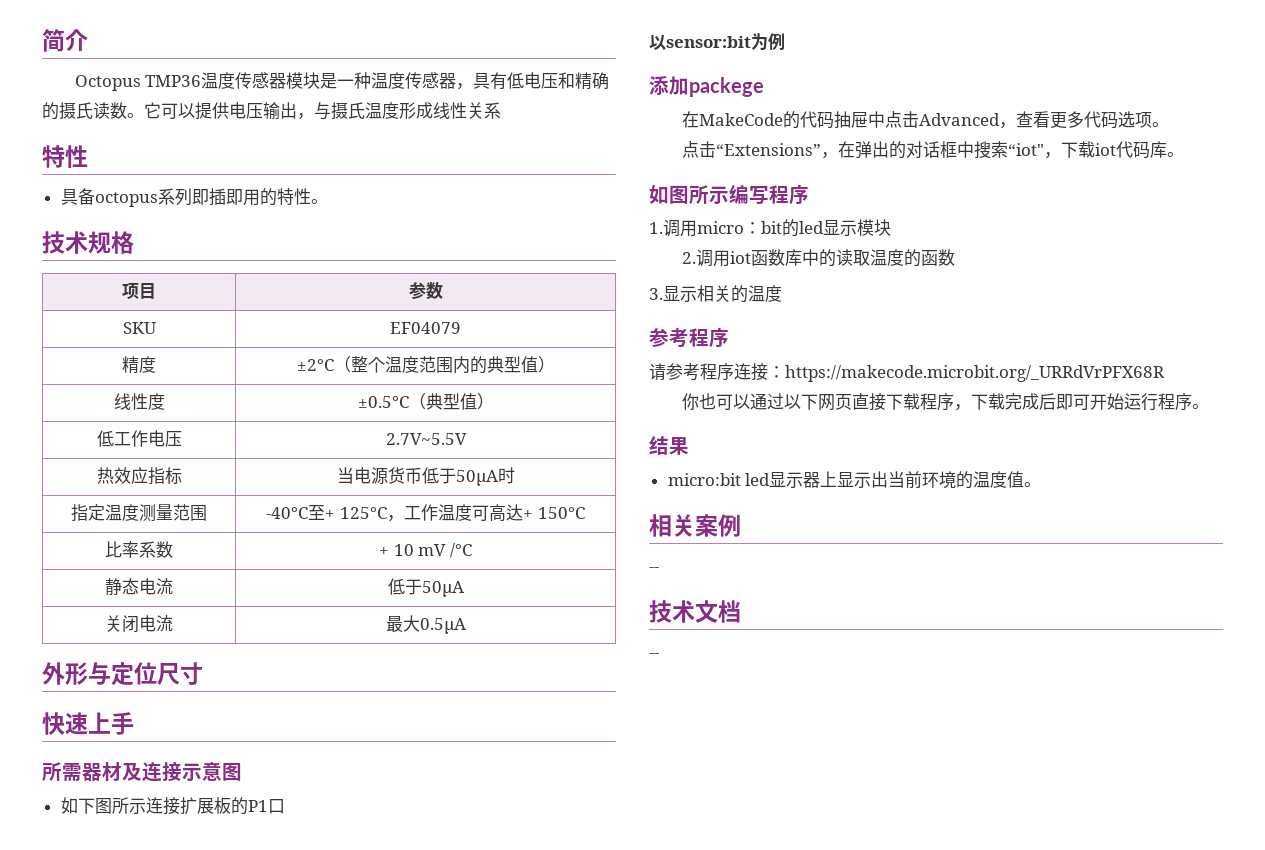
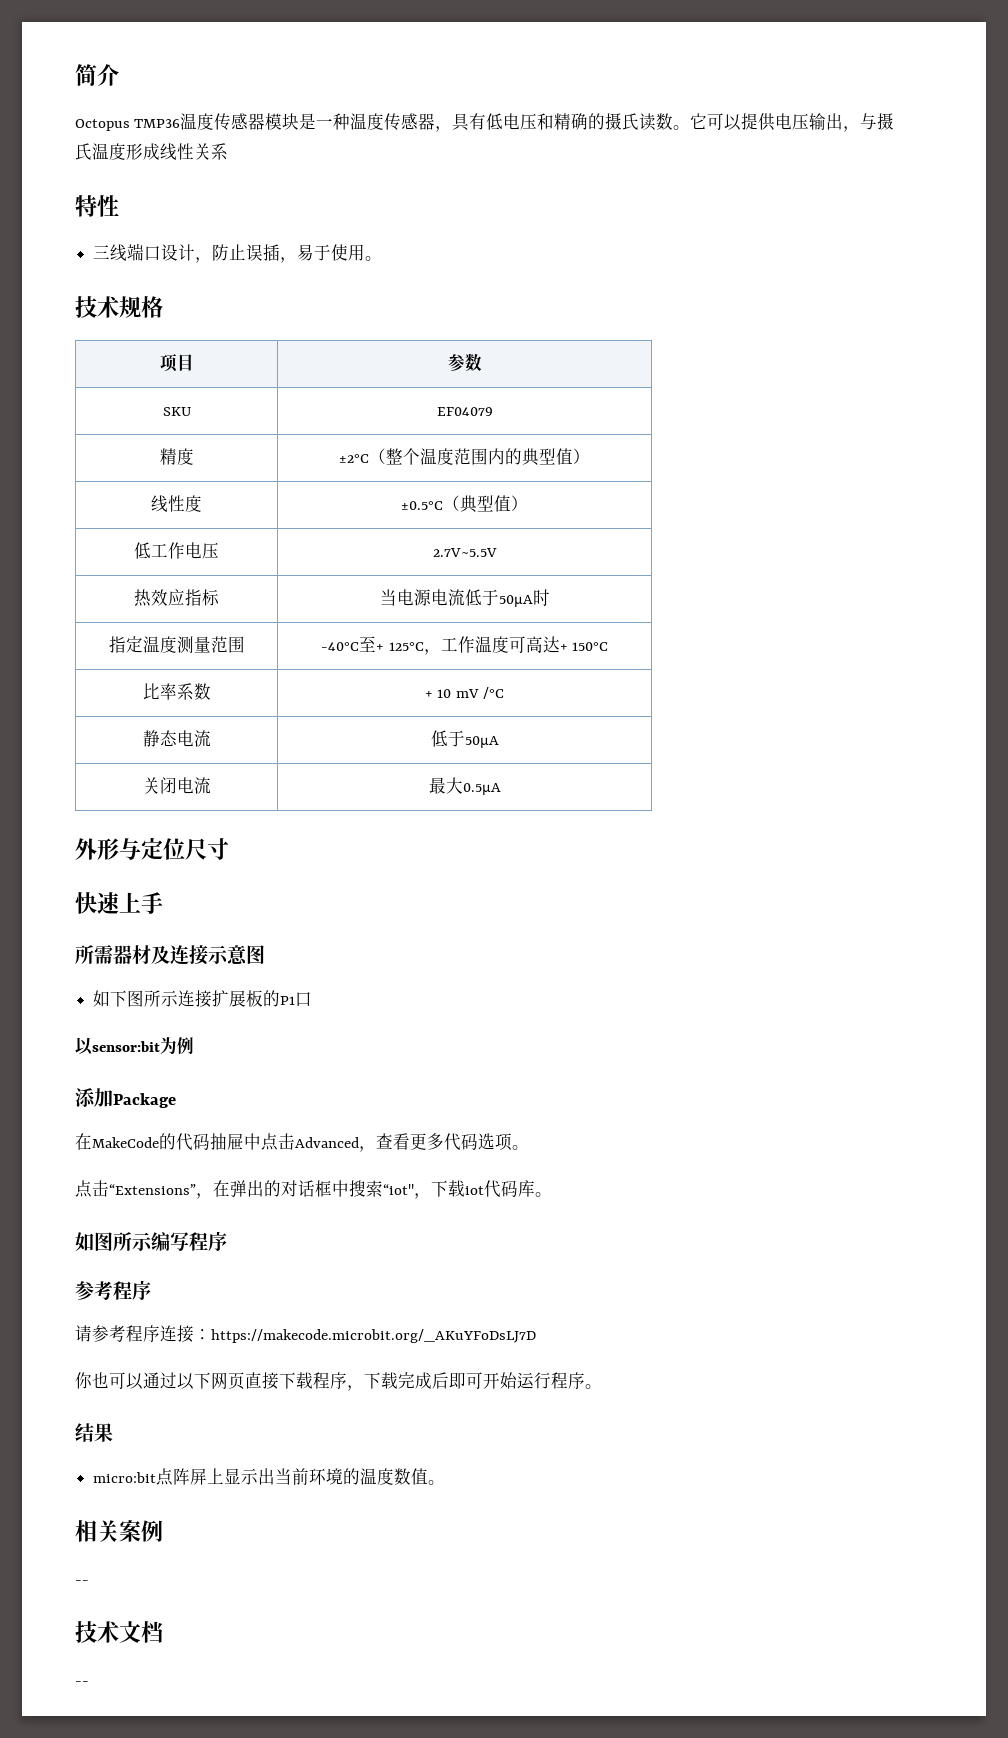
[60,188,311,207] 具备octopus系列即插即用的特性 -> [93,243,366,263] 三线端口设计，防止误插，易于使用
[387,467,422,484] 货币 -> [430,589,465,606] 电流
[689,77,764,97] packege -> [113,1093,176,1108] Package
[649,219,891,237] [681,249,955,267] [649,285,782,303] // 1.调用micro：bit的led显示模块 // 2.调用iot函数库中的读取温度的函数 // 3.显示相关的温度 -> (227, 1241) none
[785,365,1165,382] https://makecode.microbit.org/_URRdVrPFX68R -> [211,1329,536,1343] https://makecode.microbit.org/_AKuYFoDsLJ7D
[745,472,821,488] led显示器 -> [156,1468,208,1486] 点阵屏
(1008, 479) none -> [394,1468,412,1485] 数

